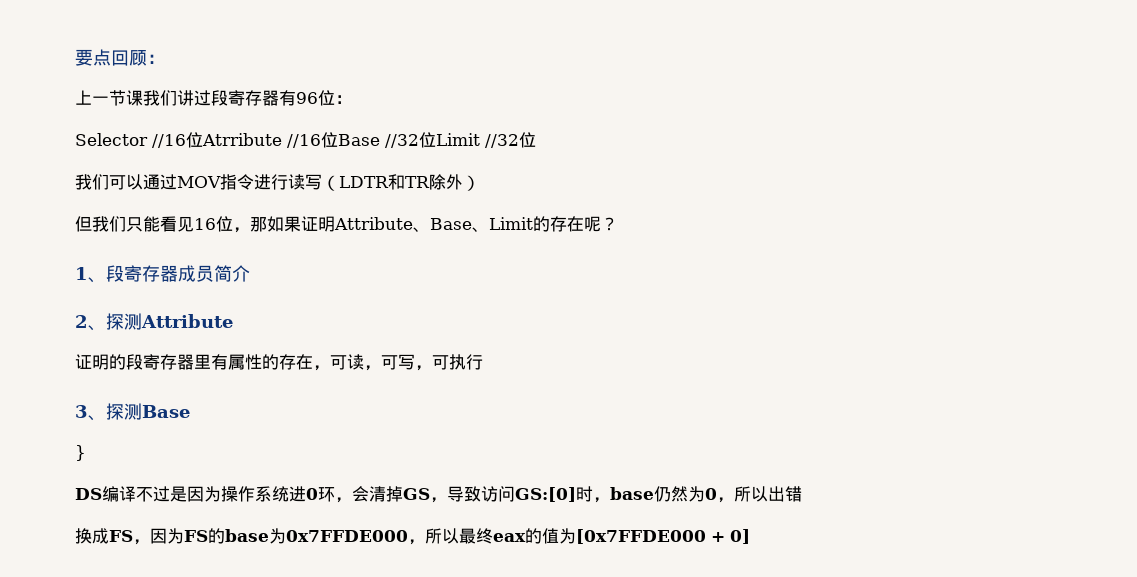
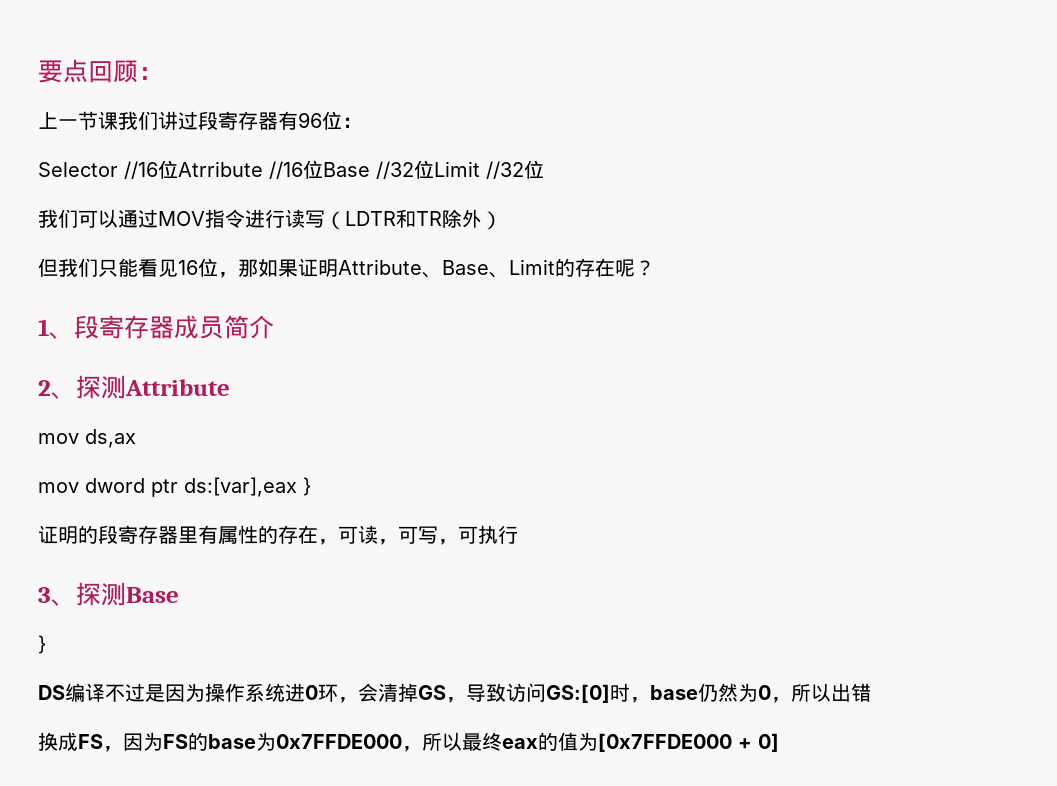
(233, 321) none -> [38,429,136,448] [38,477,312,497] // mov ds,ax // mov dword ptr ds:[var],eax }

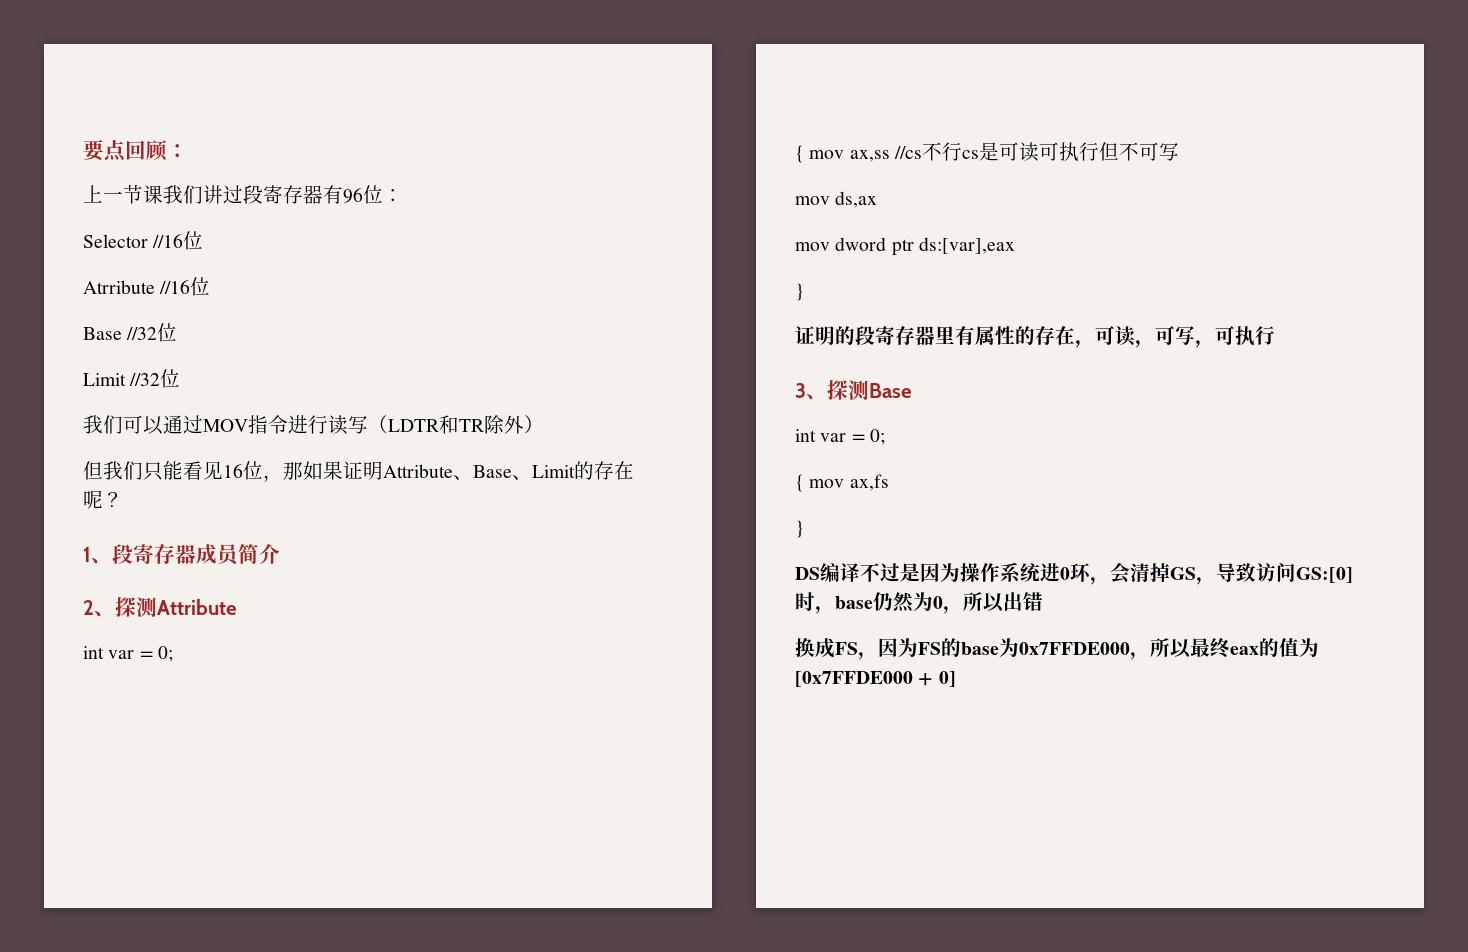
(178, 169) none -> (204, 240) //
(323, 169) none -> (211, 286) //
(434, 169) none -> (178, 332) //
(230, 387) none -> [83,646,173,662] [795,142,1179,163] // int var = 0; // { mov ax,ss //cs不行cs是可读可执行但不可写
(297, 487) none -> (1015, 245) //
(179, 595) none -> [795,429,885,445] [795,474,889,492] // int var = 0; // { mov ax,fs

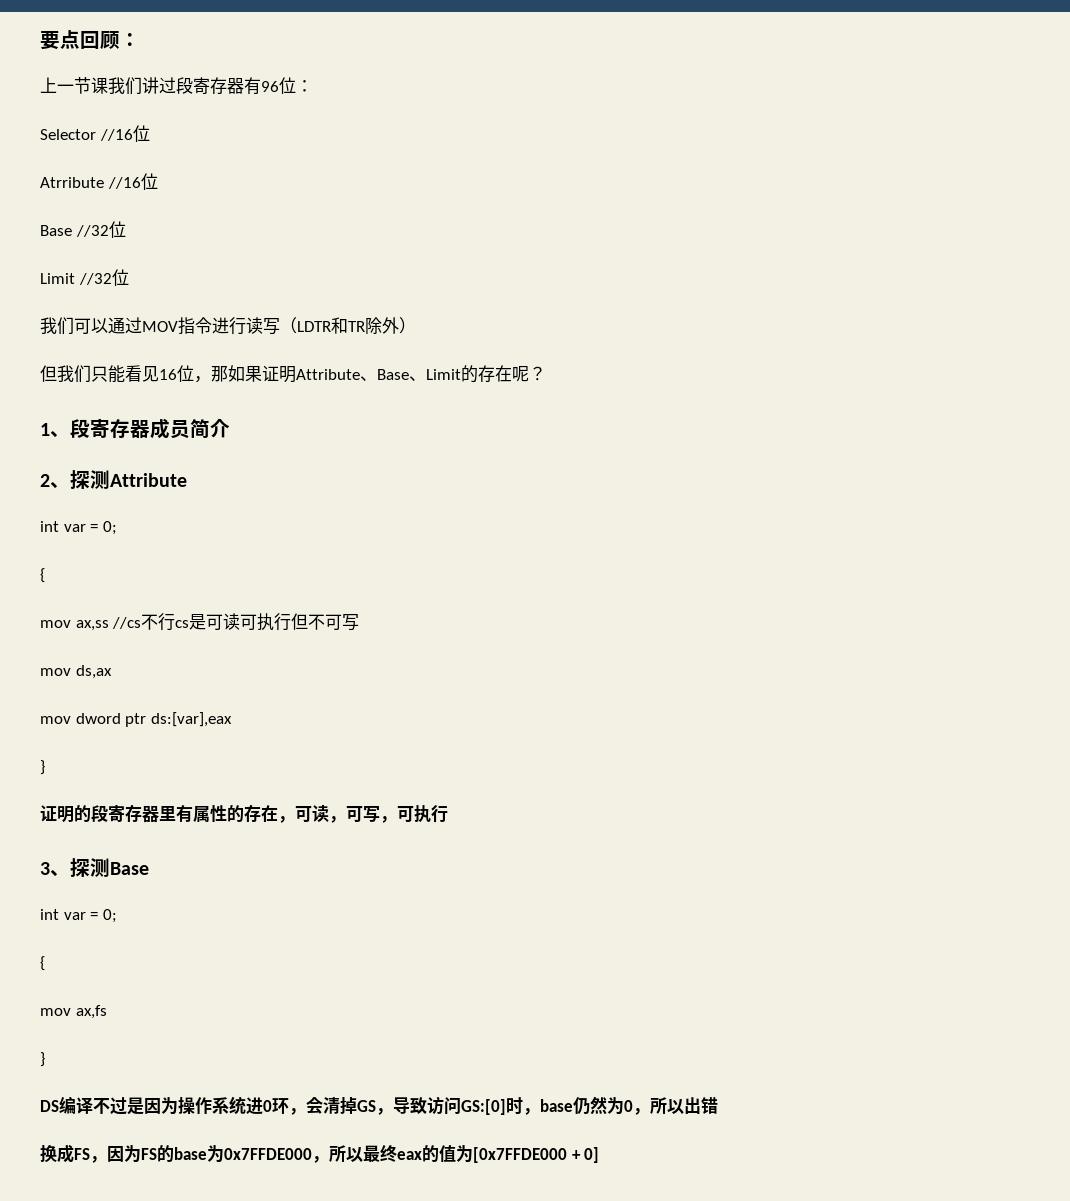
(804, 154) none -> (45, 575) //
(804, 483) none -> (45, 963) //

